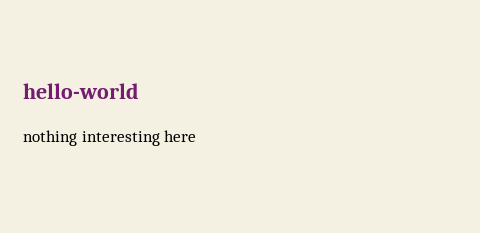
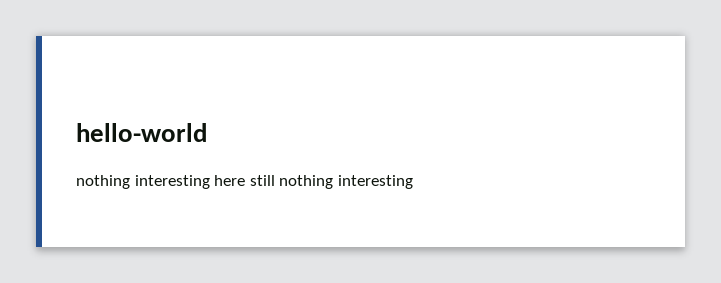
(197, 136) none -> [249,175,413,189] still nothing interesting

